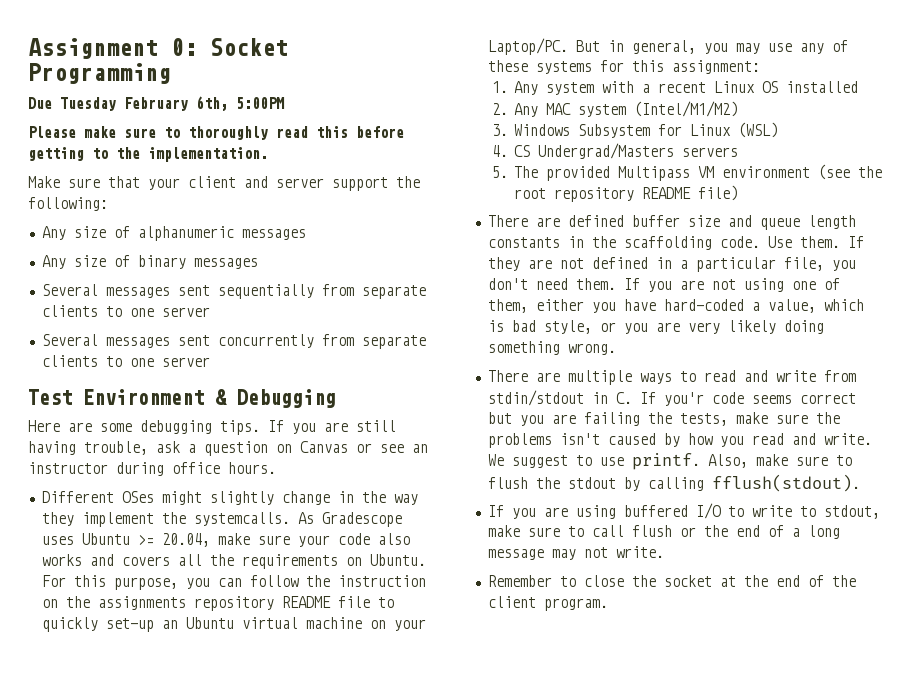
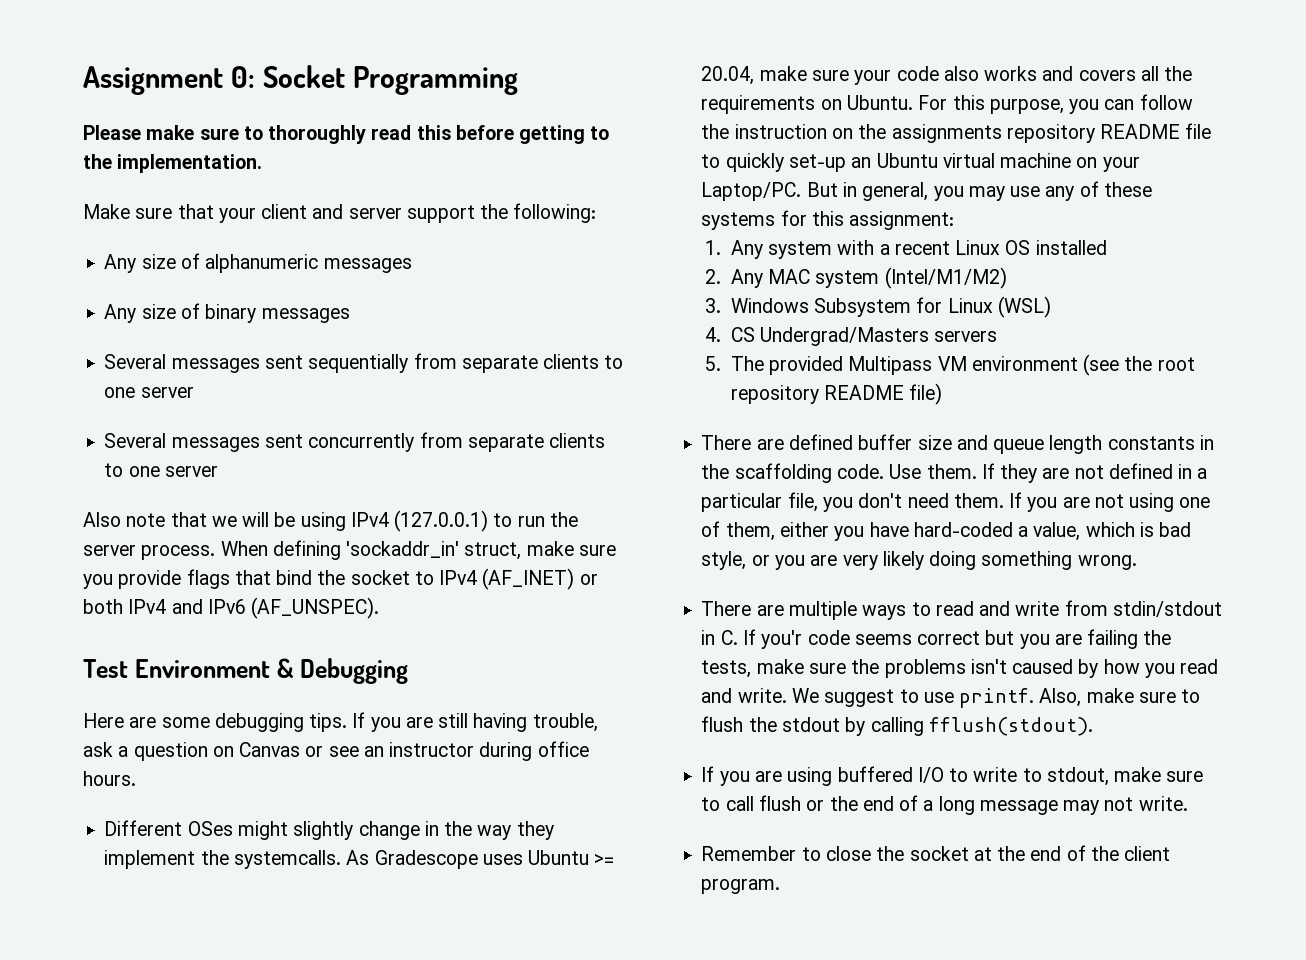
[28,96,285,111] // Due Tuesday February 6th, 5:00PM -> (518, 80) none
(210, 362) none -> [83,510,578,532] [83,540,616,560] [83,568,598,590] [83,597,380,619] // Also note that we will be using IPv4 (127.0.0.1) to run the server process. When defining 'sockaddr_in' struct, make sure you provide flags that bind the socket to IPv4 (AF_INET) or both IPv4 and IPv6 (AF_UNSPEC).

